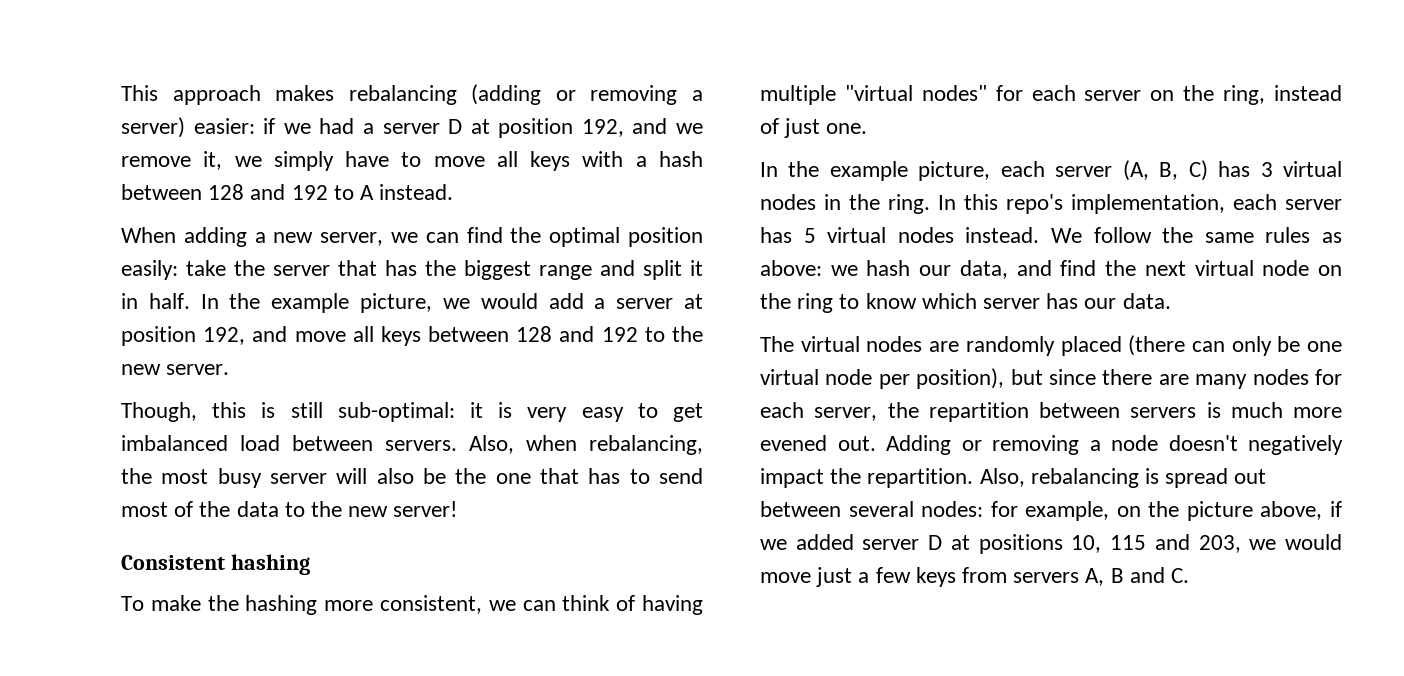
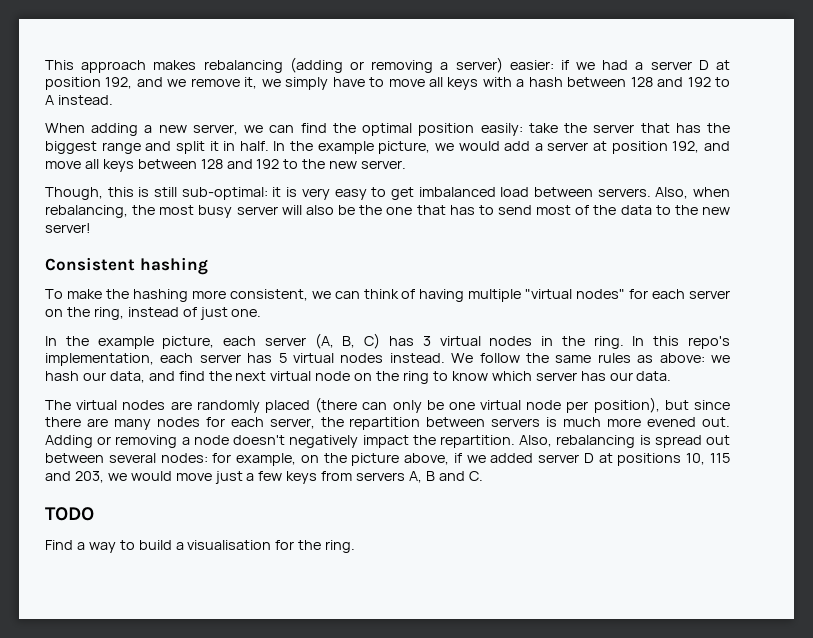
(1190, 575) none -> [45,507,94,521] [45,540,356,553] // TODO // Find a way to build a visualisation for the ring.

